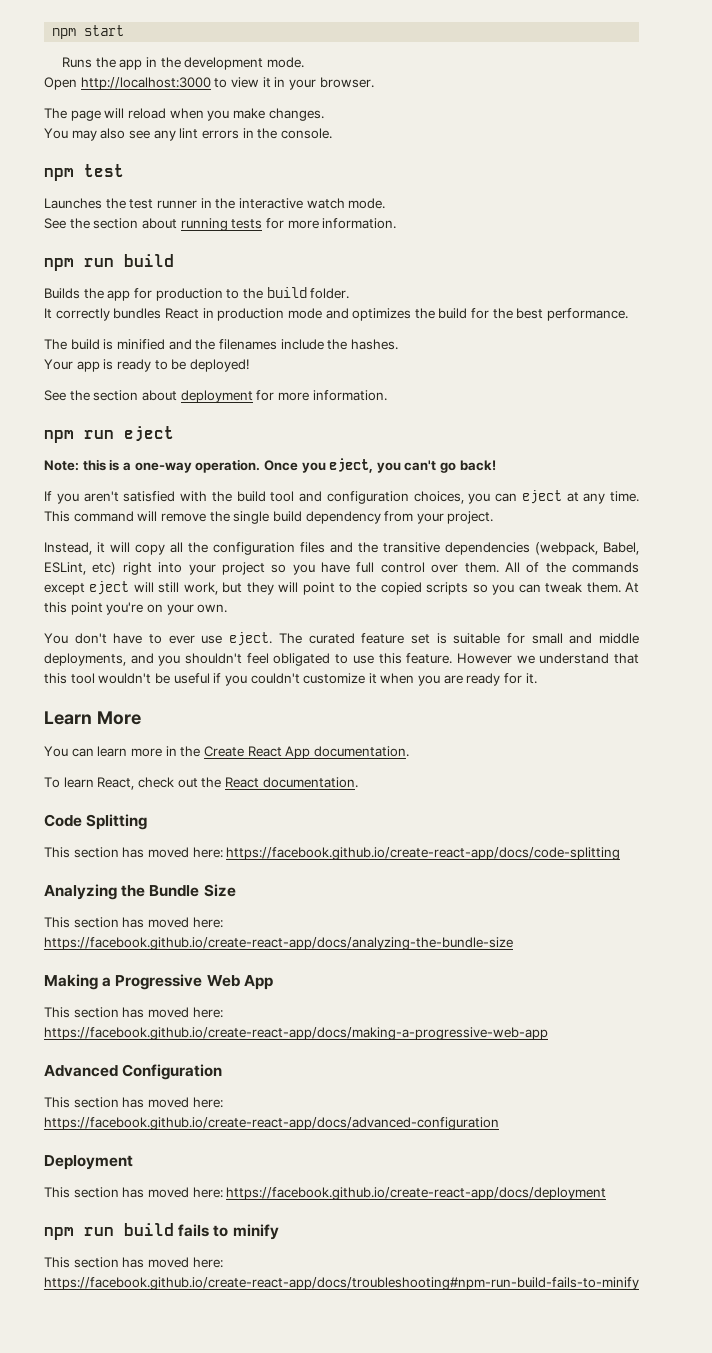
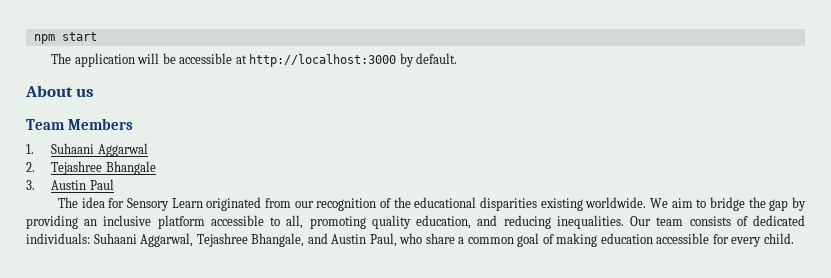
[61,57,304,70] [44,77,374,90] [44,108,324,121] [44,128,332,141] [44,164,124,181] [44,198,386,209] [44,218,397,231] [44,254,174,271] [44,287,350,301] [44,308,629,321] [44,339,398,350] [44,359,249,372] [44,390,387,403] [44,426,174,443] [44,458,496,473] [44,490,639,504] [44,511,494,524] [44,542,639,555] [44,562,639,575] [44,581,640,595] [44,602,228,615] [44,632,639,646] [44,653,639,666] [44,673,537,686] [44,711,141,725] [44,746,409,759] [44,777,358,790] [44,814,148,830] [44,847,621,860] [44,884,236,900] [44,917,223,928] [44,937,513,950] [44,974,273,990] [44,1007,223,1018] [44,1027,548,1040] [44,1064,223,1080] [44,1097,223,1108] [44,1117,499,1130] [44,1155,133,1170] [44,1187,607,1200] [44,1223,279,1240] [44,1257,223,1268] [44,1277,639,1290] Runs the app in the development mode. // Open http://localhost:3000 to view it in your browser. // The page will reload when you make changes. // You may also see any lint errors in the console. // npm test // Launches the test runner in the interactive watch mode. // See the section about running tests for more information. // npm run build // Builds the app for production to the build folder. // It correctly bundles React in production mode and optimizes the build for the best performance. // The build is minified and the filenames include the hashes. // Your app is ready to be deployed! // See the section about deployment for more information. // npm run eject // Note: this is a one-way operation. Once you eject, you can't go back! // If you aren't satisfied with the build tool and configuration choices, you can eject at any time. This command will remove the single build dependency from your project. // Instead, it will copy all the configuration files and the transitive dependencies (webpack, Babel, ESLint, etc) right into your project so you have full control over them. All of the commands except eject will still work, but they will point to the copied scripts so you can tweak them. At this point you're on your own. // You don't have to ever use eject. The curated feature set is suitable for small and middle deployments, and you shouldn't feel obligated to use this feature. However we understand that this tool wouldn't be useful if you couldn't customize it when you are ready for it. // Learn More // You can learn more in the Create React App documentation. // To learn React, check out the React documentation. // Code Splitting // This section has moved here: https://facebook.github.io/create-react-app/docs/code-splitting // Analyzing the Bundle Size // This section has moved here: https://facebook.github.io/create-react-app/docs/analyzing-the-bundle-size // Making a Progressive Web App // This section has moved here: https://facebook.github.io/create-react-app/docs/making-a-progressive-web-app // Advanced Configuration // This section has moved here: https://facebook.github.io/create-react-app/docs/advanced-configuration // Deployment // This section has moved here: https://facebook.github.io/create-react-app/docs/deployment // npm run build fails to minify // This section has moved here: https://facebook.github.io/create-react-app/docs/troubleshooting#npm-run-build-fails-to-minify -> [51,53,458,67] [25,85,95,97] [26,118,133,130] [26,143,148,157] [26,161,156,175] [26,179,114,190] [57,197,806,211] [26,215,806,229] [26,233,794,247] The application will be accessible at http://localhost:3000 by default. // About us // Team Members // 1. Suhaani Aggarwal // 2. Tejashree Bhangale // 3. Austin Paul // The idea for Sensory Learn originated from our recognition of the educational disparities existing worldwide. We aim to bridge the gap by providing an inclusive platform accessible to all, promoting quality education, and reducing inequalities. Our team consists of dedicated individuals: Suhaani Aggarwal, Tejashree Bhangale, and Austin Paul, who share a common goal of making education accessible for every child.

